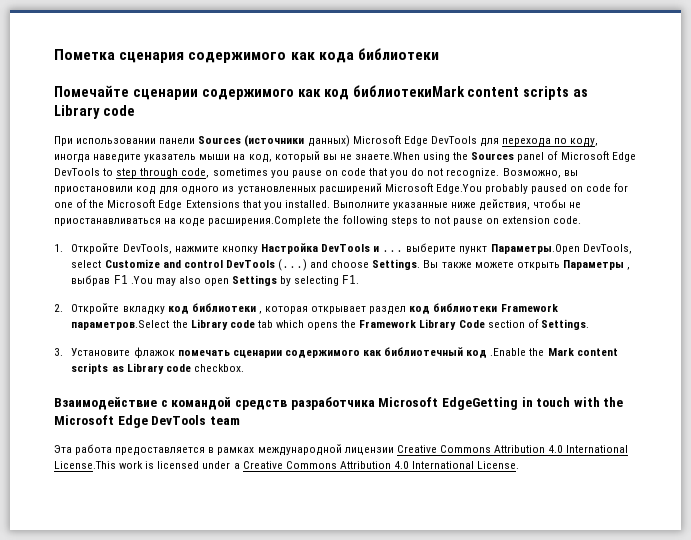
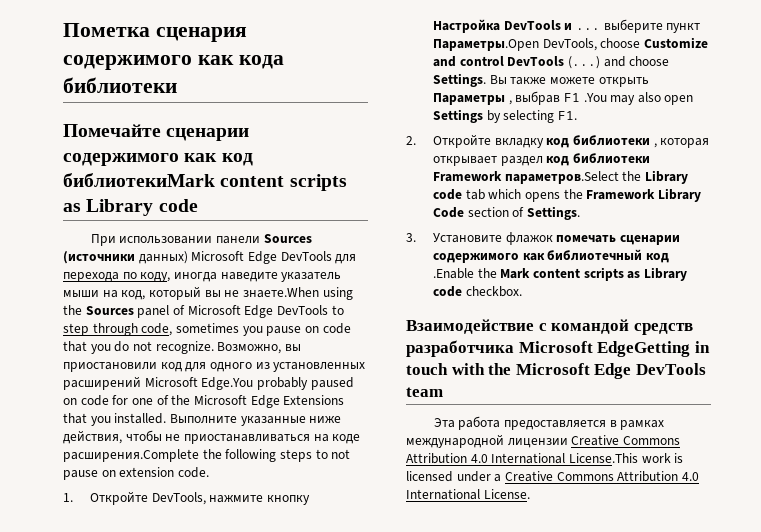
[71,260,102,268] select -> [600,38,641,48] choose

